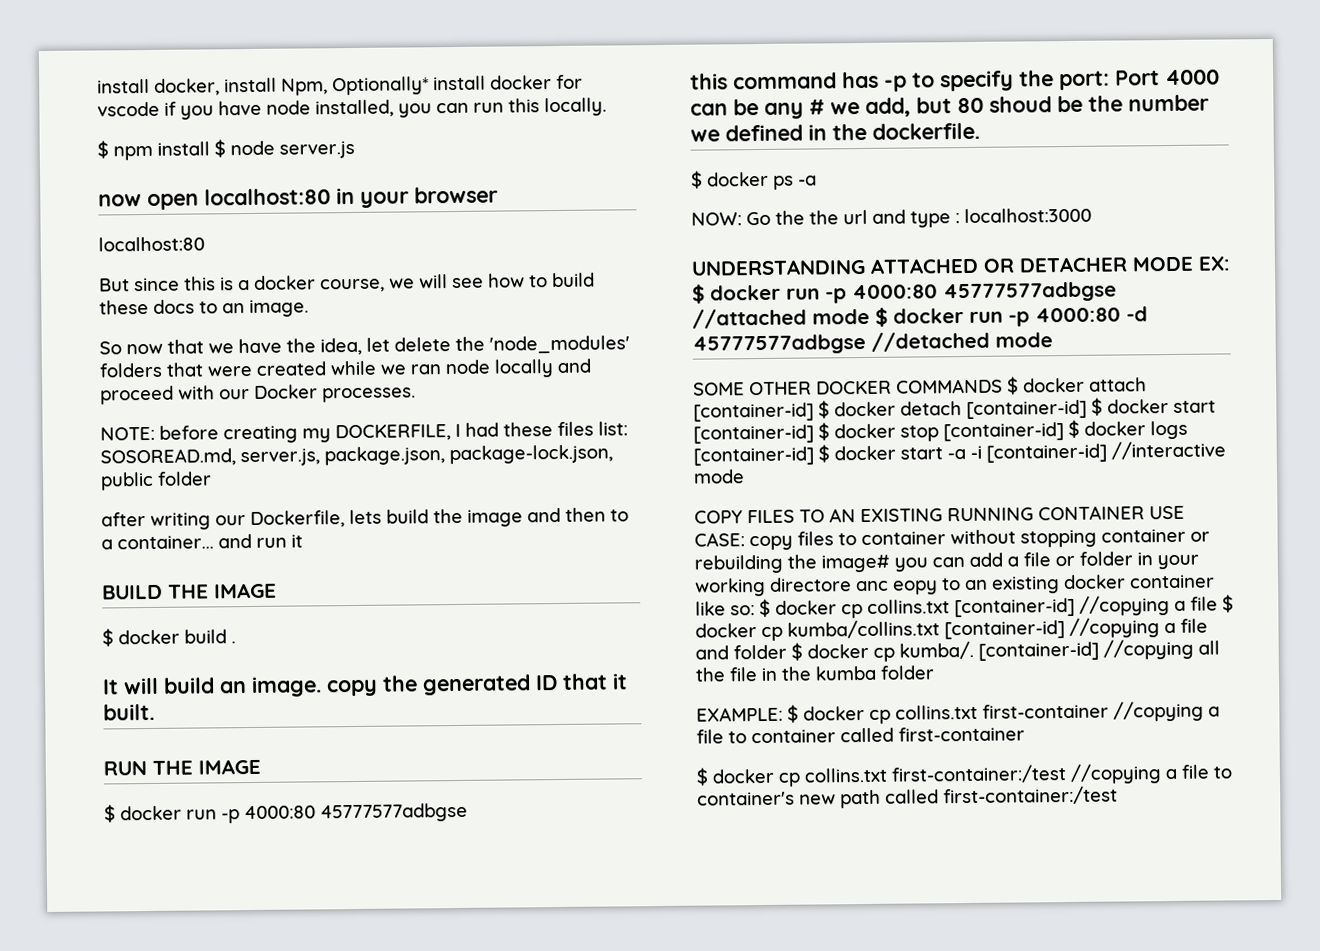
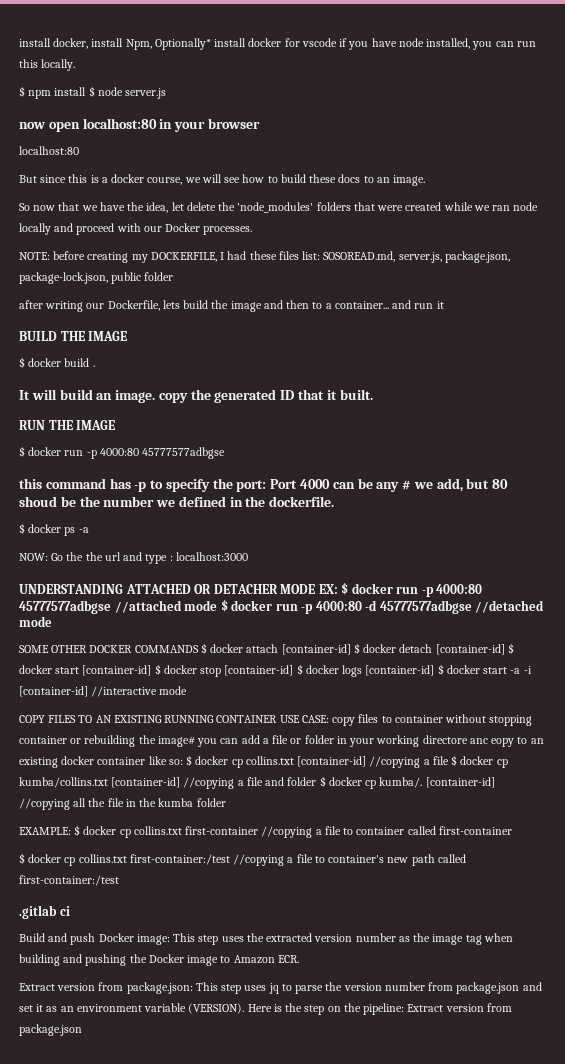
(1118, 795) none -> [19,905,70,919] [19,933,513,945] [19,954,299,966] [19,982,542,994] [19,1003,512,1015] [19,1024,82,1036] // .gitlab ci // Build and push Docker image: This step uses the extracted version number as the image tag when building and pushing the Docker image to Amazon ECR. // Extract version from package.json: This step uses jq to parse the version number from package.json and set it as an environment variable (VERSION). Here is the step on the pipeline: Extract version from package.json

